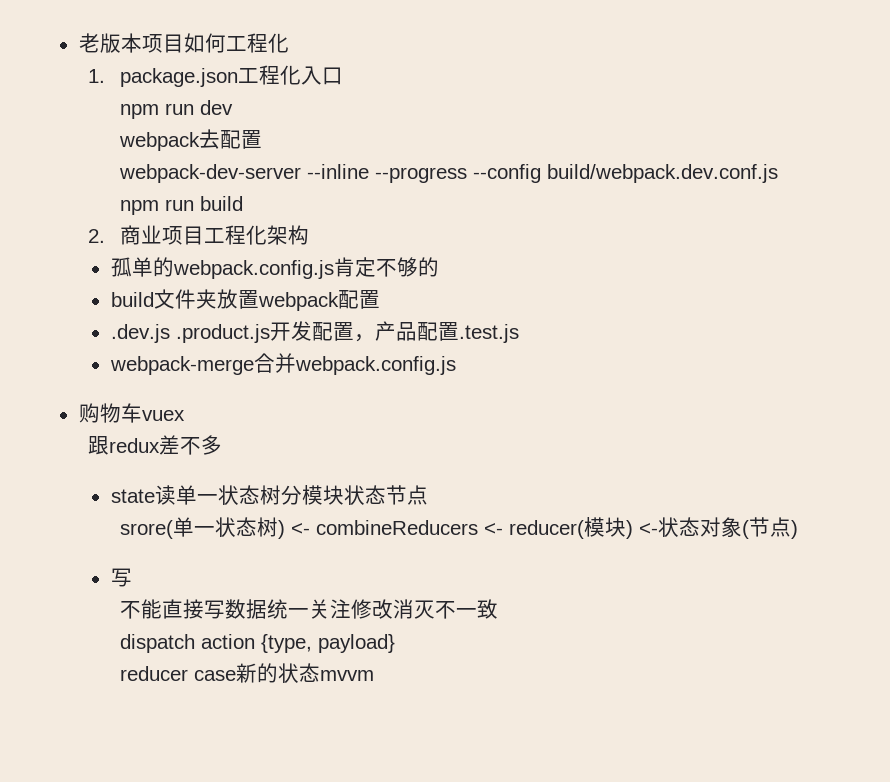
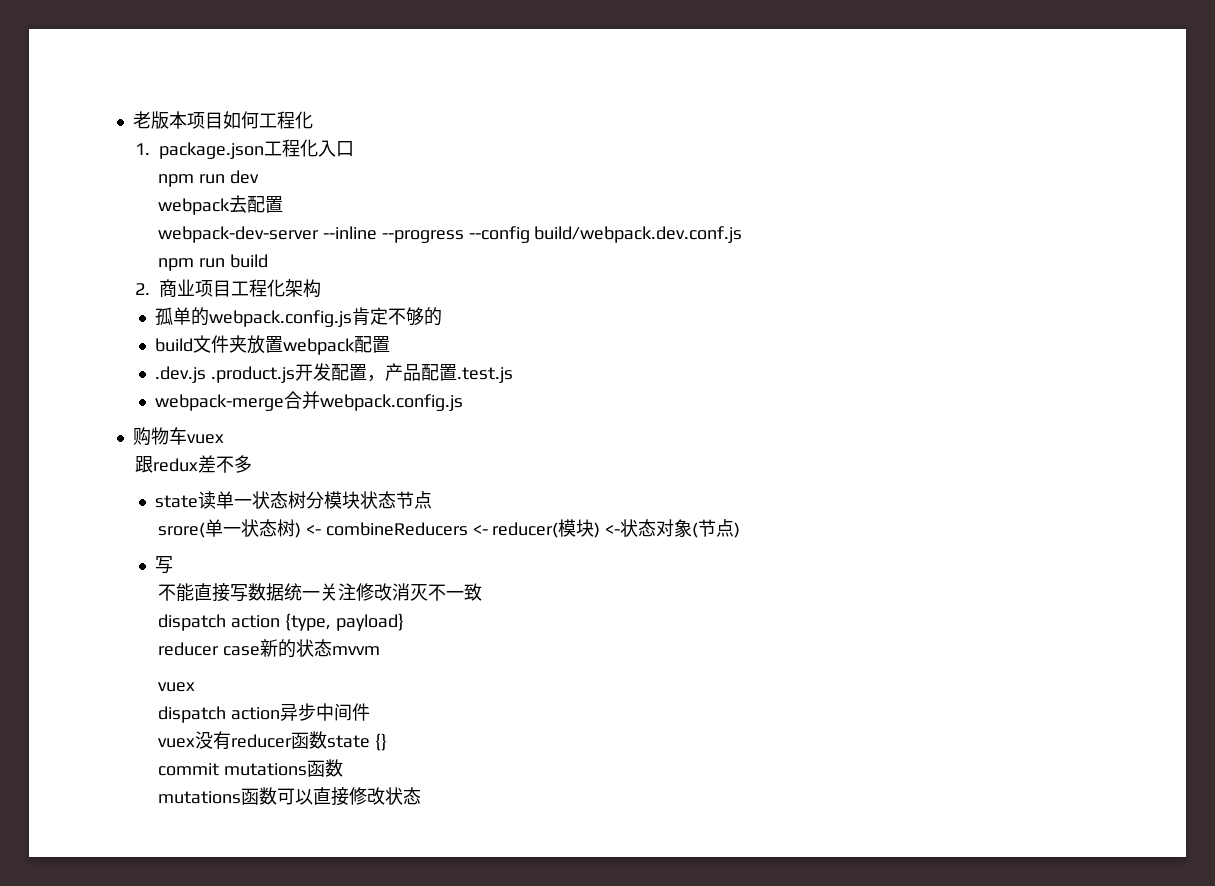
(375, 675) none -> [157,682,195,692] [157,703,370,723] [157,731,387,751] [157,759,343,777] [157,787,421,806] // vuex // dispatch action异步中间件 // vuex没有reducer函数state {} // commit mutations函数 // mutations函数可以直接修改状态

